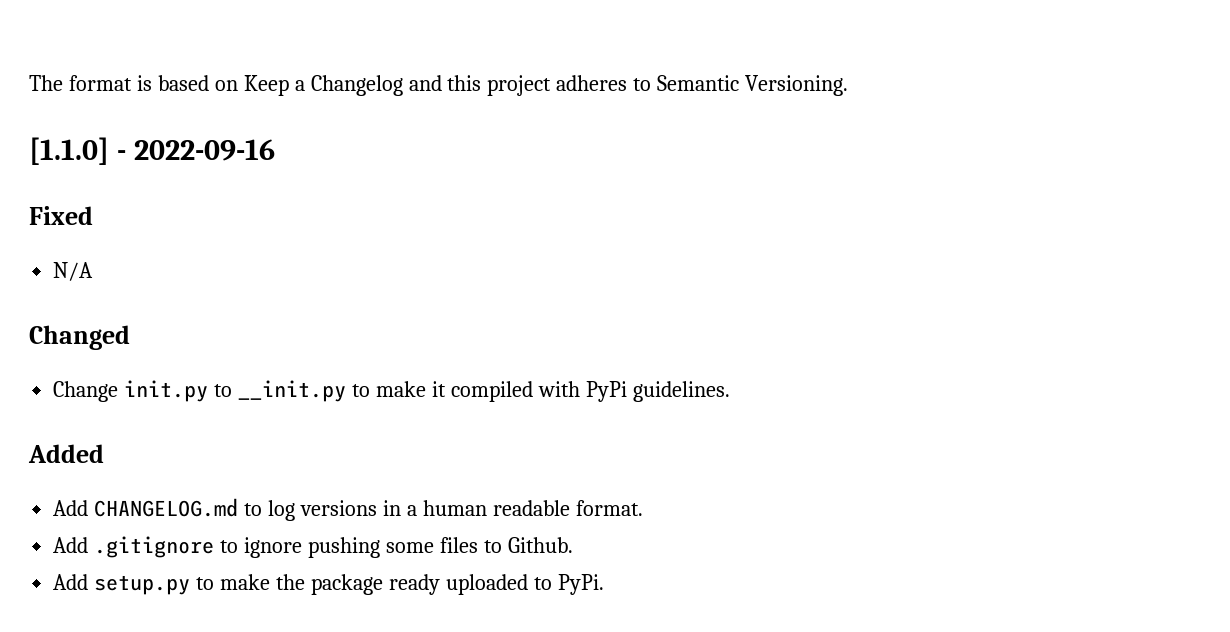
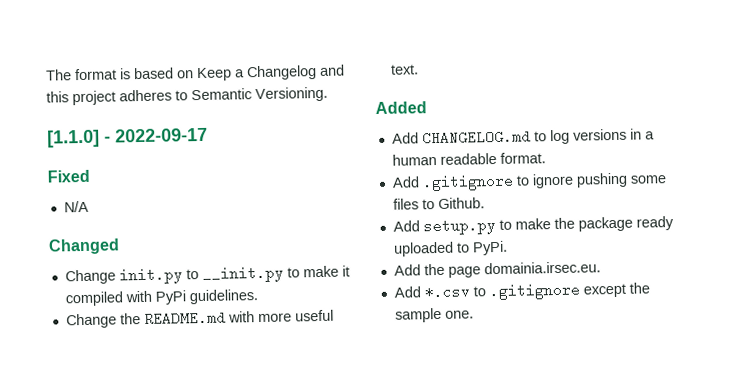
[133,139,275,161] 2022-09-16 -> [115,127,208,143] 2022-09-17
(730, 391) none -> [65,309,334,329] [389,64,419,75] // Change the README.md with more useful text.
(604, 584) none -> [393,261,601,278] [393,282,650,301] [394,307,474,323] // Add the page domainia.irsec.eu. // Add *.csv to .gitignore except the sample one.

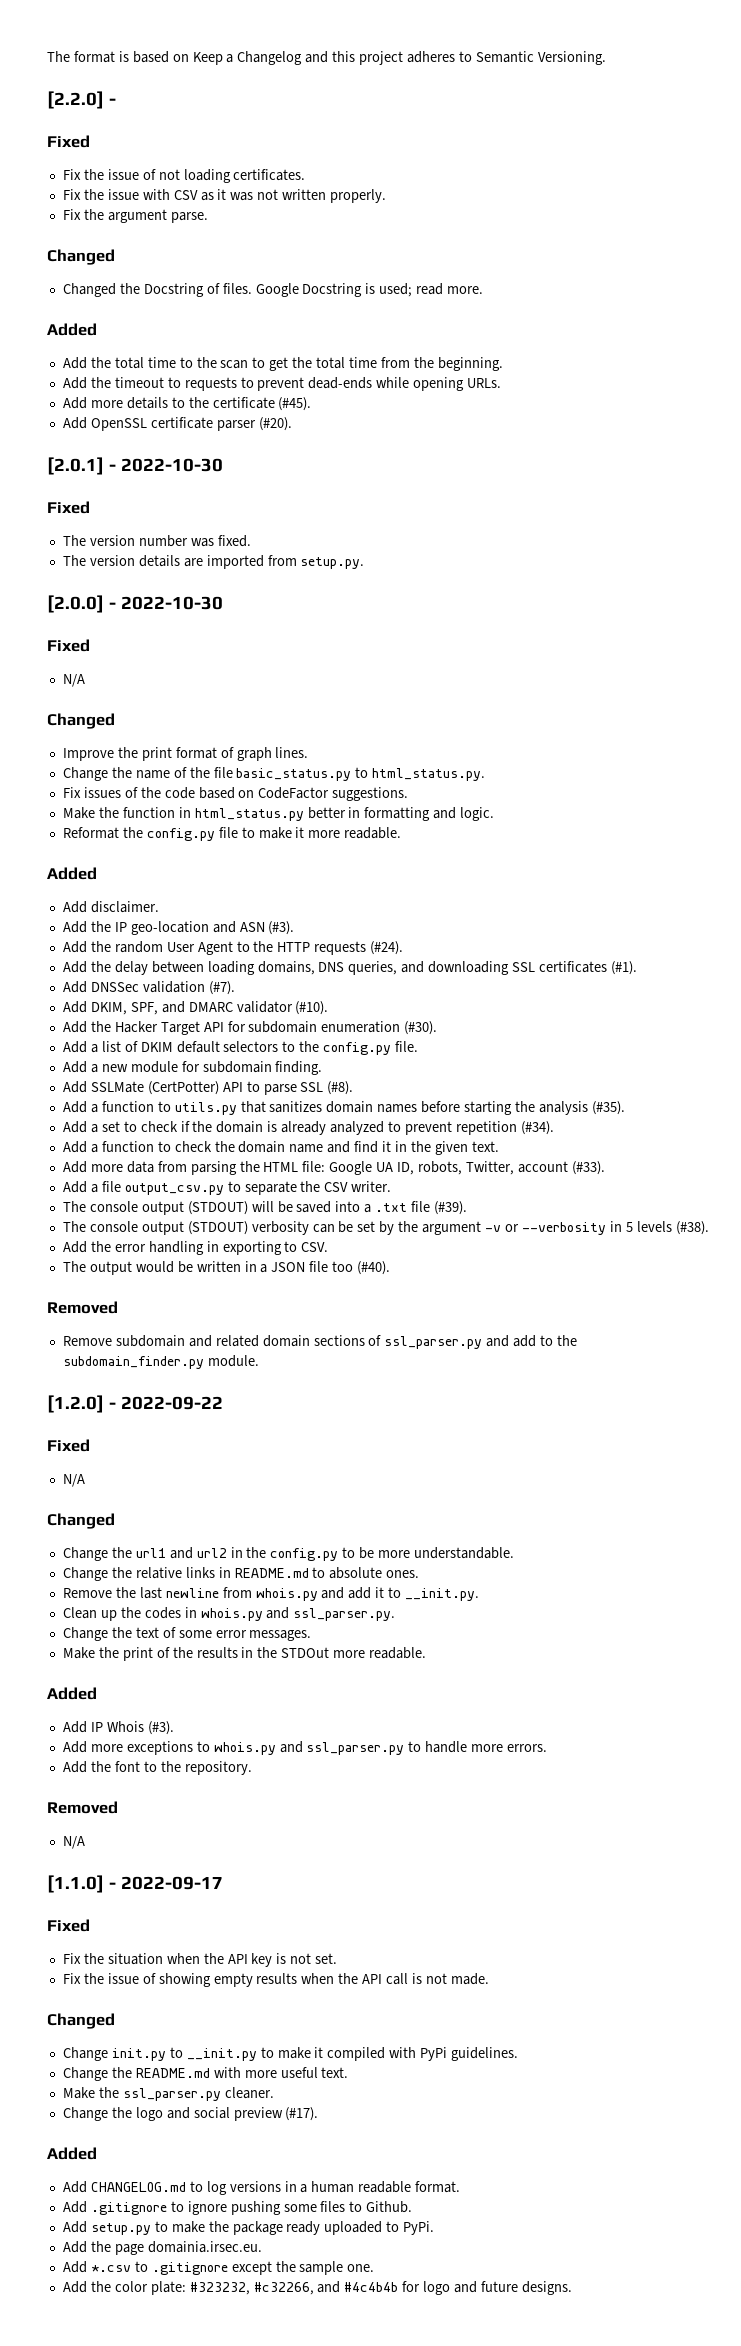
[47,127,208,148] [47,169,90,183] [63,200,89,213] [1.1.0] - 2022-09-17 // Fixed // N/A -> [47,91,116,109] [47,135,90,148] [62,169,306,183] [62,189,387,203] [62,209,208,223] [47,249,115,265] [62,283,484,297] [47,323,97,336] [62,357,503,371] [62,377,502,391] [62,397,312,411] [62,417,292,431] [47,457,223,475] [47,501,90,514] [62,535,251,547] [62,555,365,569] [47,595,223,613] [47,639,90,652] [62,674,85,687] [47,713,115,729] [62,747,309,761] [62,767,486,781] [62,787,409,801] [62,807,495,821] [62,827,402,841] [47,867,97,880] [62,901,159,913] [62,921,295,935] [62,941,404,955] [62,961,637,975] [62,981,235,995] [62,1001,329,1015] [62,1021,438,1035] [62,1041,419,1055] [62,1061,323,1075] [62,1081,354,1095] [62,1101,625,1115] [62,1121,554,1135] [62,1141,499,1155] [62,1161,605,1175] [62,1181,392,1195] [62,1201,468,1215] [62,1221,709,1235] [62,1241,329,1255] [62,1261,391,1275] [47,1301,118,1314] [62,1335,578,1349] [62,1355,259,1369] [47,1395,223,1413] [47,1439,90,1452] [62,1474,85,1487] [47,1513,115,1529] [62,1547,515,1561] [62,1567,420,1581] [62,1587,480,1601] [62,1607,396,1621] [62,1627,312,1641] [62,1647,427,1661] [47,1687,97,1700] [62,1721,174,1735] [62,1741,548,1755] [62,1761,252,1775] [47,1801,118,1814] [62,1836,85,1849] [47,1875,223,1893] [47,1919,90,1932] [62,1953,338,1967] [62,1973,489,1987] [2.2.0] - // Fixed // Fix the issue of not loading certificates. // Fix the issue with CSV as it was not written properly. // Fix the argument parse. // Changed // Changed the Docstring of files. Google Docstring is used; read more. // Added // Add the total time to the scan to get the total time from the beginning. // Add the timeout to requests to prevent dead-ends while opening URLs. // Add more details to the certificate (#45). // Add OpenSSL certificate parser (#20). // [2.0.1] - 2022-10-30 // Fixed // The version number was fixed. // The version details are imported from setup.py. // [2.0.0] - 2022-10-30 // Fixed // N/A // Changed // Improve the print format of graph lines. // Change the name of the file basic_status.py to html_status.py. // Fix issues of the code based on CodeFactor suggestions. // Make the function in html_status.py better in formatting and logic. // Reformat the config.py file to make it more readable. // Added // Add disclaimer. // Add the IP geo-location and ASN (#3). // Add the random User Agent to the HTTP requests (#24). // Add the delay between loading domains, DNS queries, and downloading SSL certificates (#1). // Add DNSSec validation (#7). // Add DKIM, SPF, and DMARC validator (#10). // Add the Hacker Target API for subdomain enumeration (#30). // Add a list of DKIM default selectors to the config.py file. // Add a new module for subdomain finding. // Add SSLMate (CertPotter) API to parse SSL (#8). // Add a function to utils.py that sanitizes domain names before starting the analysis (#35). // Add a set to check if the domain is already analyzed to prevent repetition (#34). // Add a function to check the domain name and find it in the given text. // Add more data from parsing the HTML file: Google UA ID, robots, Twitter, account (#33). // Add a file output_csv.py to separate the CSV writer. // The console output (STDOUT) will be saved into a .txt file (#39). // The console output (STDOUT) verbosity can be set by the argument -v or --verbosity in 5 levels (#38). // Add the error handling in exporting to CSV. // The output would be written in a JSON file too (#40). // Removed // Remove subdomain and related domain sections of ssl_parser.py and add to the subdomain_finder.py module. // [1.2.0] - 2022-09-22 // Fixed // N/A // Changed // Change the url1 and url2 in the config.py to be more understandable. // Change the relative links in README.md to absolute ones. // Remove the last newline from whois.py and add it to __init.py. // Clean up the codes in whois.py and ssl_parser.py. // Change the text of some error messages. // Make the print of the results in the STDOut more readable. // Added // Add IP Whois (#3). // Add more exceptions to whois.py and ssl_parser.py to handle more errors. // Add the font to the repository. // Removed // N/A // [1.1.0] - 2022-09-17 // Fixed // Fix the situation when the API key is not set. // Fix the issue of showing empty results when the API call is not made.
(419, 69) none -> [62,2087,274,2101] [62,2107,319,2121] // Make the ssl_parser.py cleaner. // Change the logo and social preview (#17).
(474, 314) none -> [62,2281,572,2295] // Add the color plate: #323232, #c32266, and #4c4b4b for logo and future designs.

